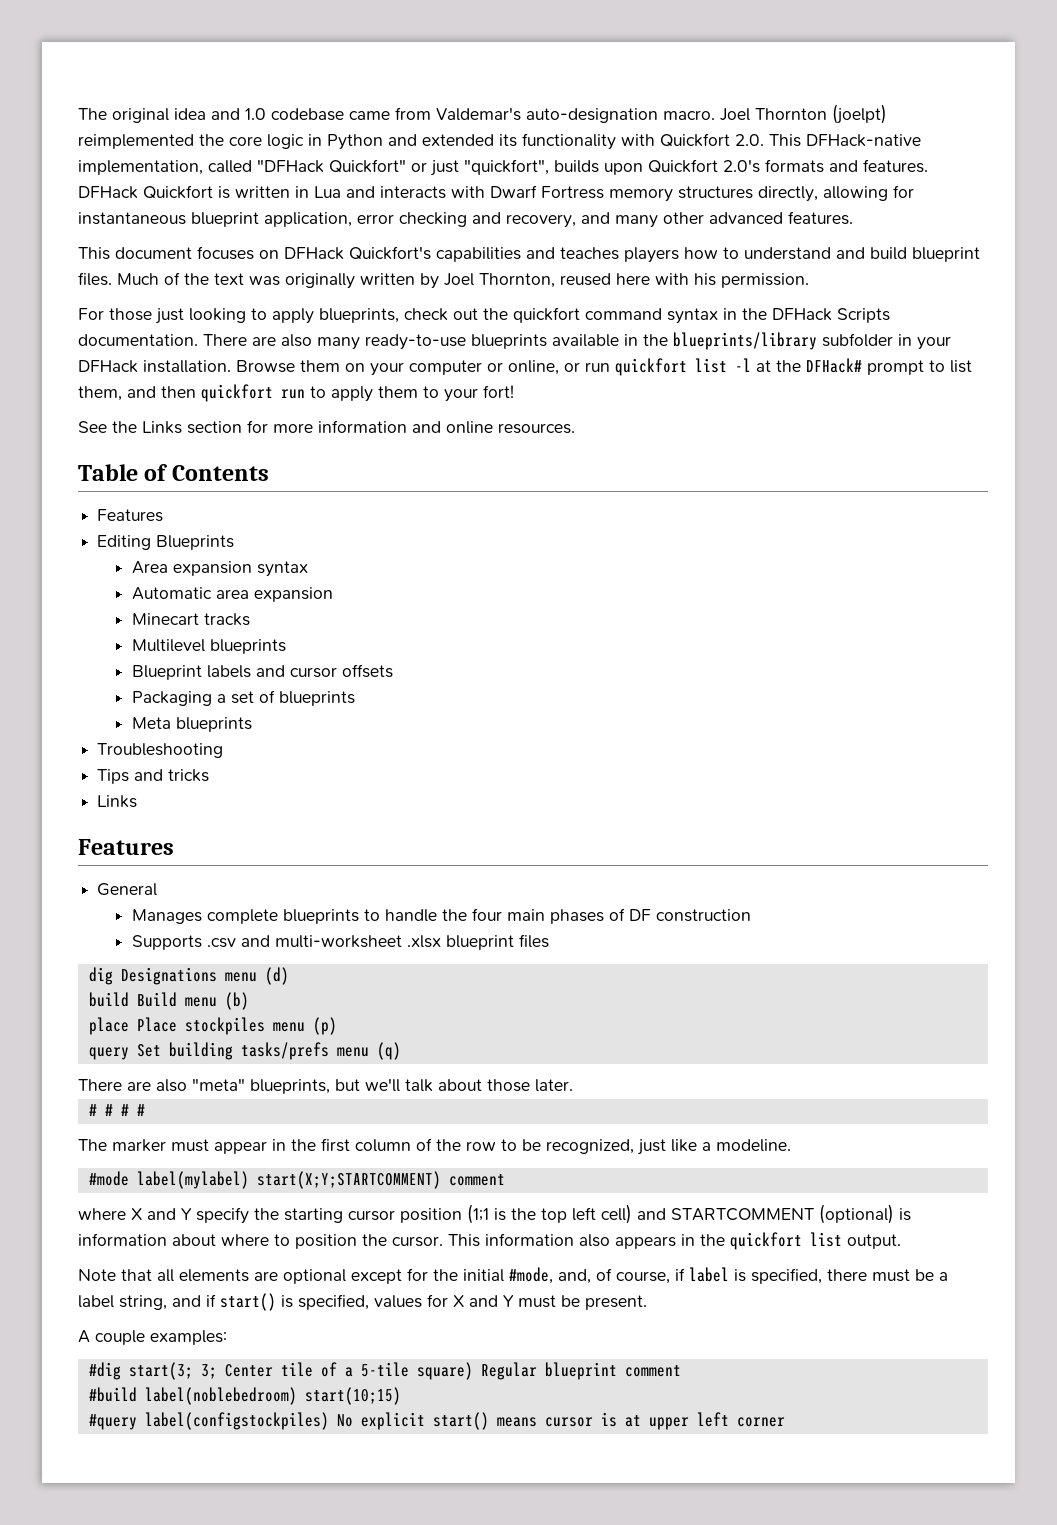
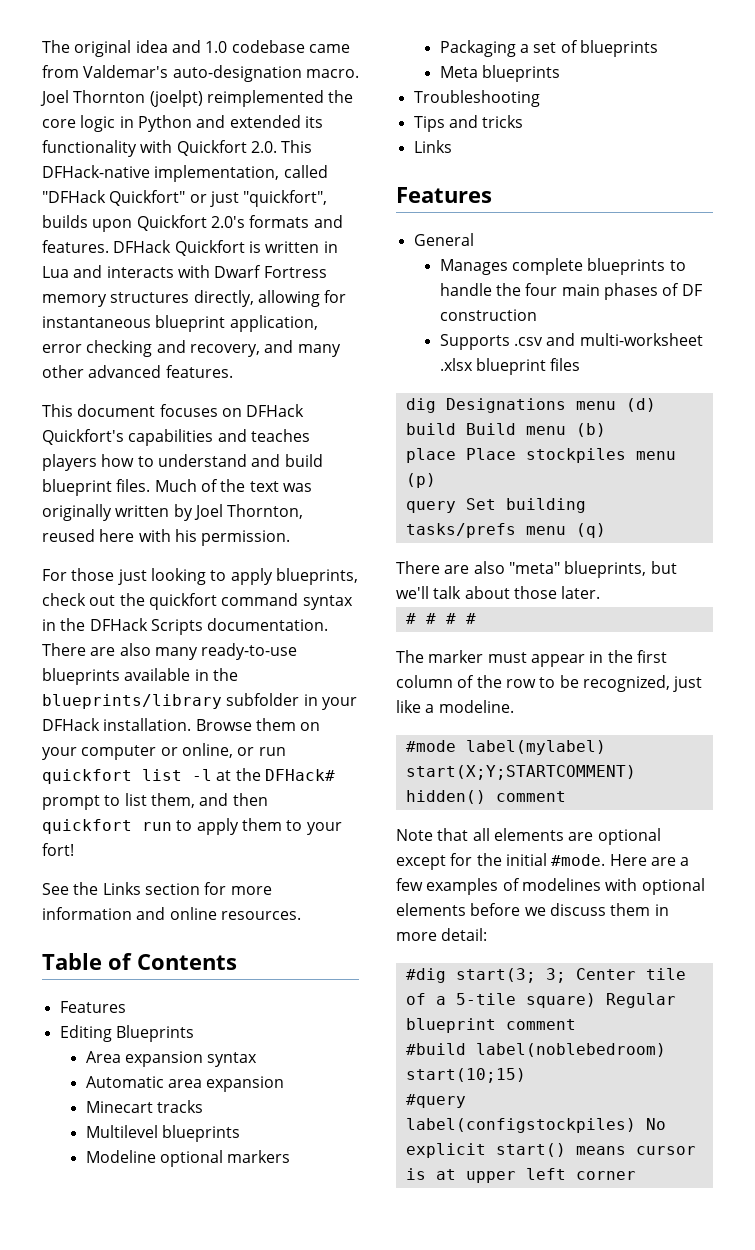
[132,664,394,680] Blueprint labels and cursor offsets -> [85,1150,291,1167] Modeline optional markers
[448,1174,505,1186] [78,1204,911,1224] [78,1232,901,1250] comment // where X and Y specify the starting cursor position (1;1 is the top left cell) and STARTCOMMENT (optional) is information about where to position the cursor. This information also appears in the quickfort list output. -> [405,790,566,804] hidden() comment
[509,1267,948,1284] [78,1293,647,1311] [78,1330,227,1345] #mode, and, of course, if label is specified, there must be a label string, and if start() is specified, values for X and Y must be present. // A couple examples: -> [551,854,690,866] [396,878,705,895] [396,903,669,916] [396,928,488,941] #mode. Here are a few examples of modelines with optional elements before we discuss them in more detail:

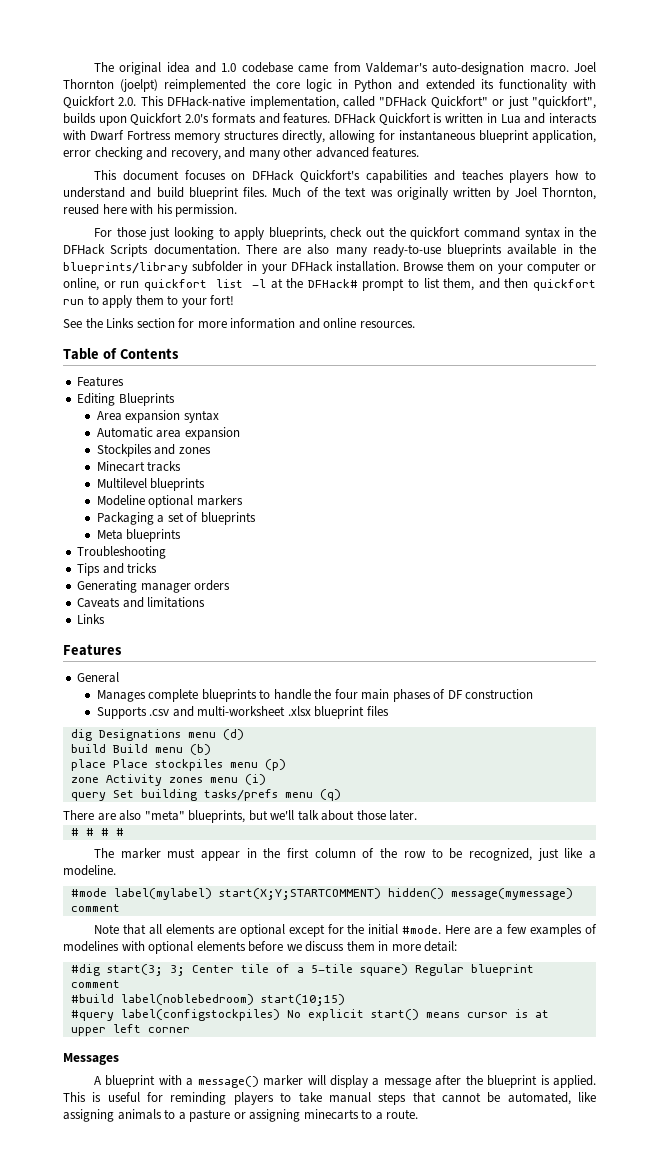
(285, 1084) none -> [96,444,211,457] // Stockpiles and zones
(524, 121) none -> [77,580,231,593] [77,597,206,608] // Generating manager orders // Caveats and limitations
(436, 480) none -> [70,774,266,786] // zone Activity zones menu (i)
(486, 797) none -> [450,888,573,900] message(mymessage)
(636, 1175) none -> [63,1053,119,1065] [93,1075,597,1088] [63,1092,596,1105] [63,1109,419,1122] // Messages // A blueprint with a message() marker will display a message after the blueprint is applied. This is useful for reminding players to take manual steps that cannot be automated, like assigning animals to a pasture or assigning minecarts to a route.

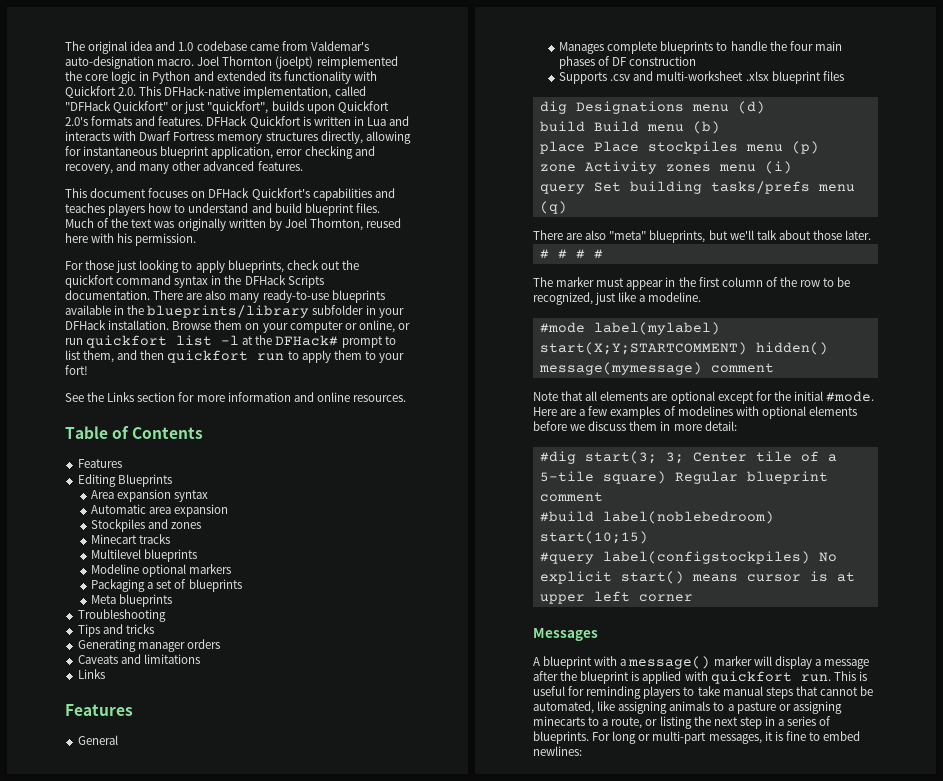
[553,1075,597,1088] applied. -> [642,671,831,684] applied with quickfort run.
[386,1109,419,1119] route. -> [611,716,832,729] [533,731,861,744] [533,746,582,756] route, or listing the next step in a series of blueprints. For long or multi-part messages, it is fine to embed newlines:

